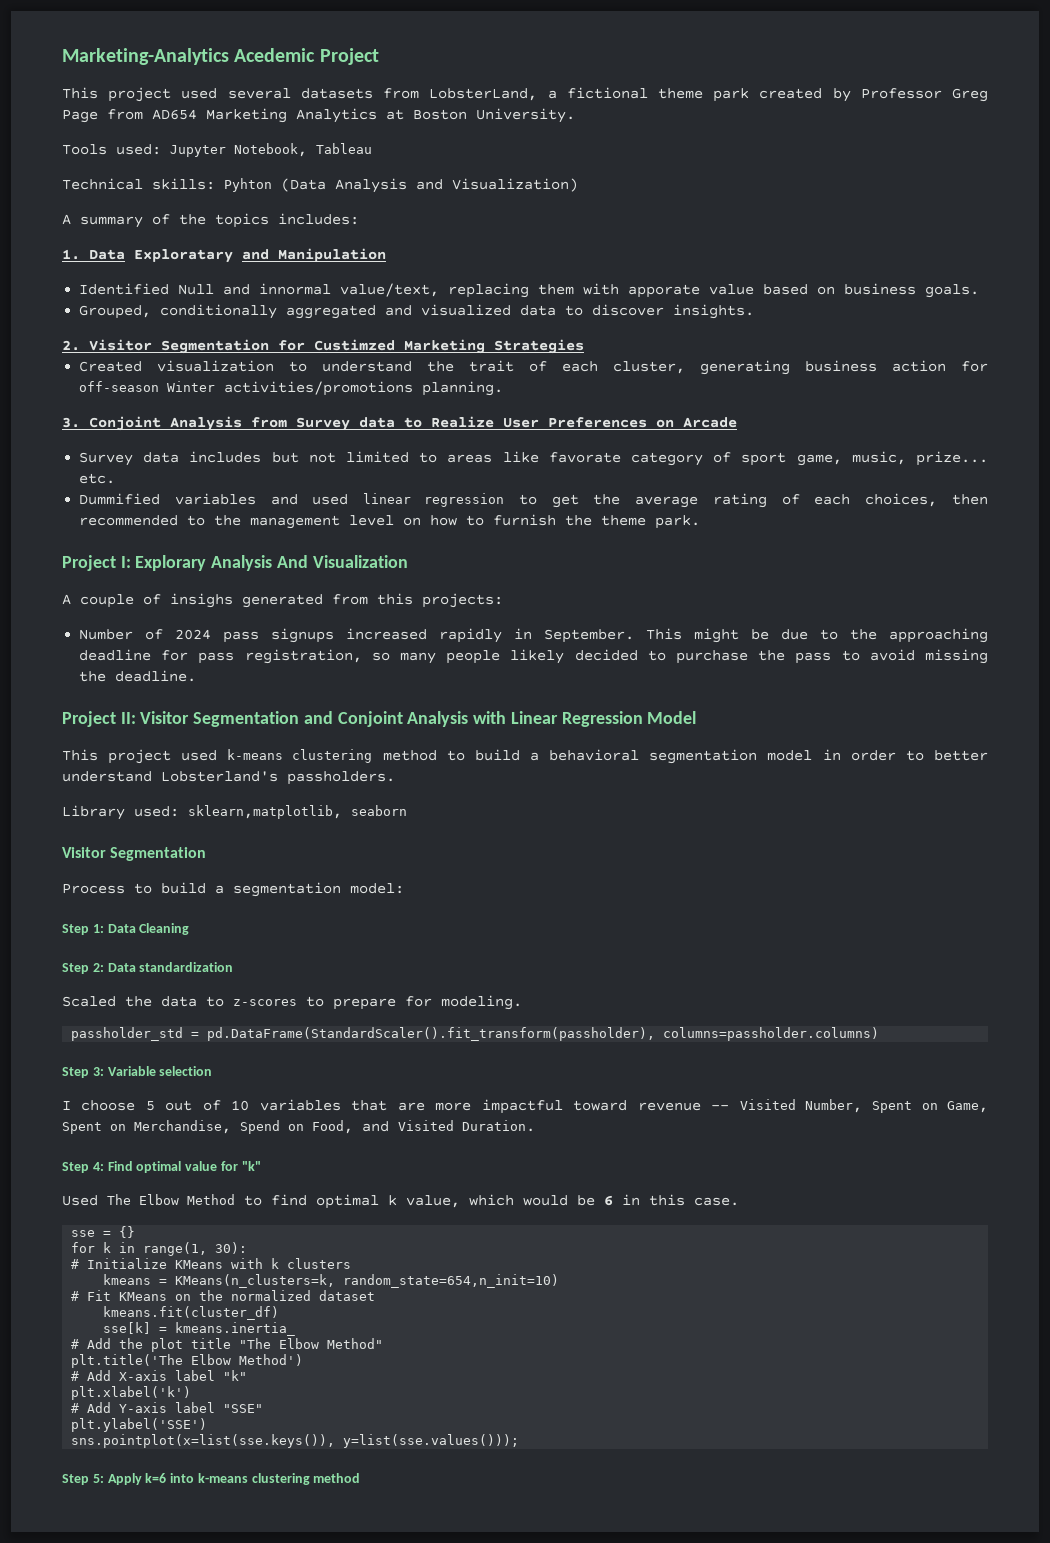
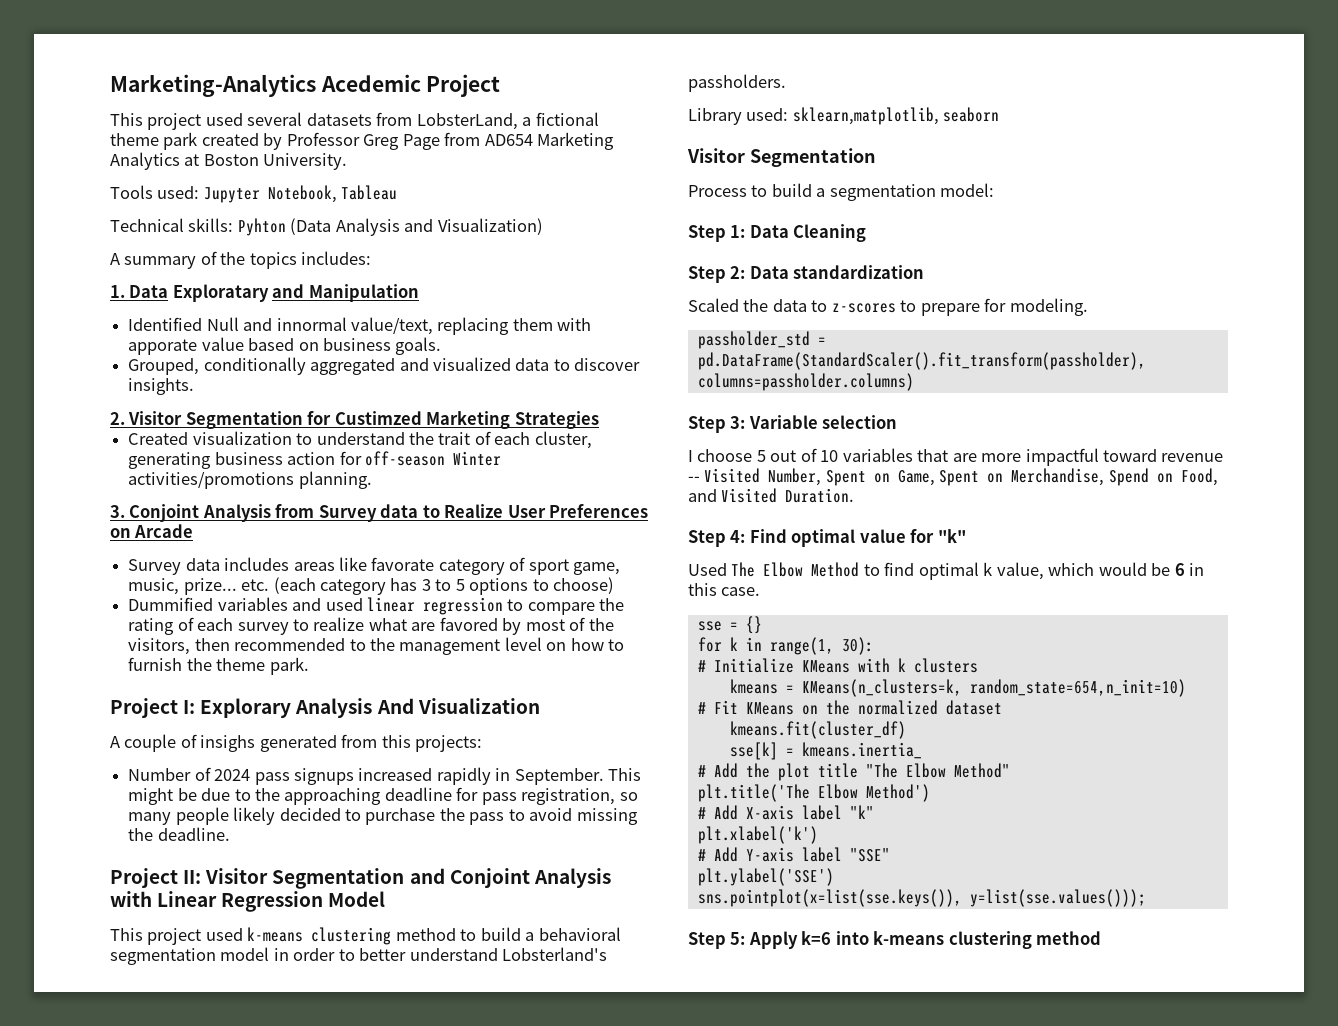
[271,451,438,463] but not limited to -> (290, 564) none
(116, 478) none -> [273,577,615,595] (each category has 3 to 5 options to choose)
[551,493,938,508] get the average rating of each choices, -> [527,598,625,615] [128,617,614,635] [128,638,191,655] compare the rating of each survey to realize what are favored by most of the visitors,

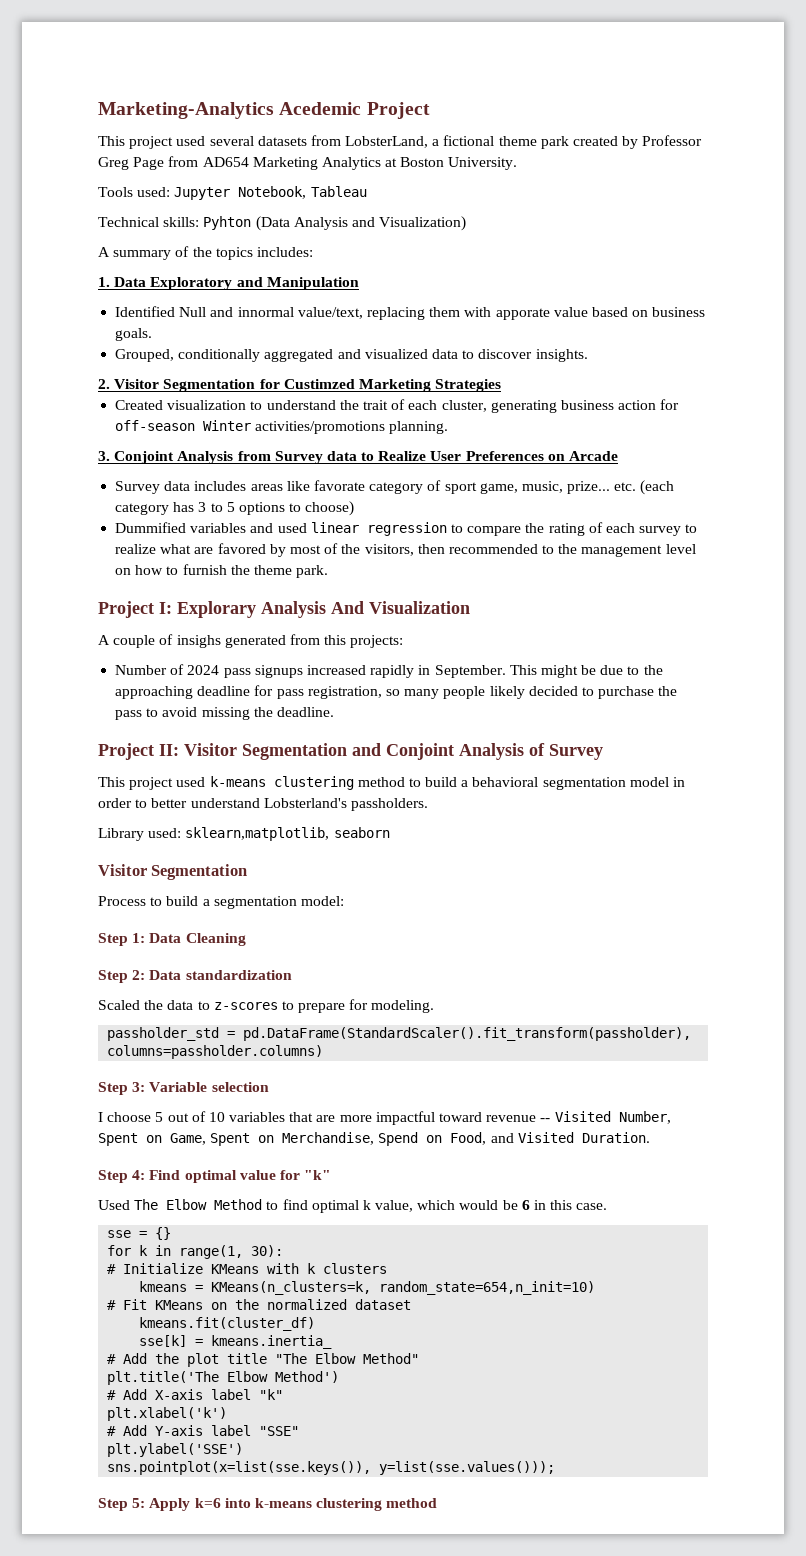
[172,284,269,302] Exploratary -> [150,277,233,290] Exploratory
[110,891,386,912] with Linear Regression Model -> [529,743,603,760] of Survey

